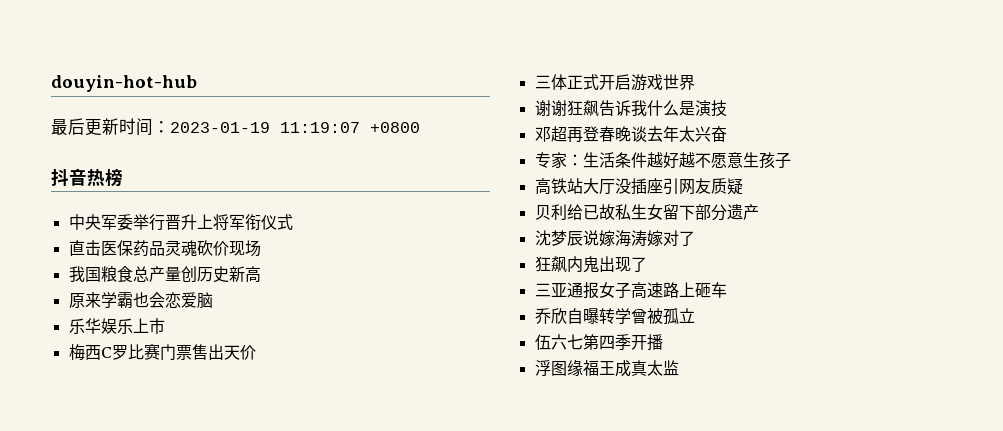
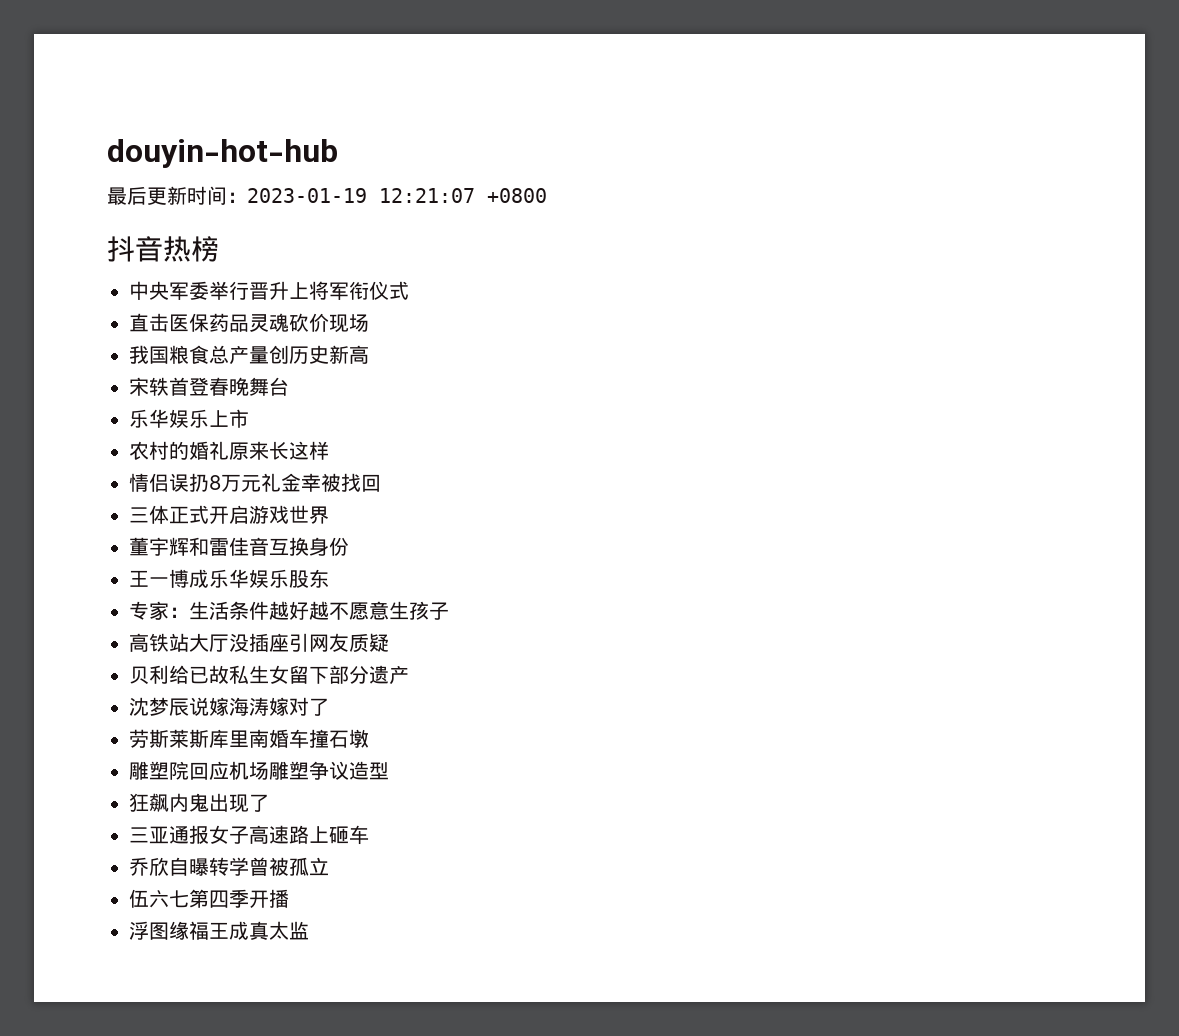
[280,122,360,133] 11:19:07 -> [379,188,475,203] 12:21:07
[68,292,213,309] 原来学霸也会恋爱脑 -> [129,377,289,396] 宋轶首登春晚舞台
[68,343,256,360] 梅西C罗比赛门票售出天价 -> [129,441,329,460] [129,473,381,492] 农村的婚礼原来长这样 // 情侣误扔8万元礼金幸被找回
[534,100,727,117] [534,126,727,143] 谢谢狂飙告诉我什么是演技 // 邓超再登春晚谈去年太兴奋 -> [129,537,349,556] [129,569,329,588] 董宇辉和雷佳音互换身份 // 王一博成乐华娱乐股东
(695, 238) none -> [129,729,369,749] [129,761,389,780] // 劳斯莱斯库里南婚车撞石墩 // 雕塑院回应机场雕塑争议造型

